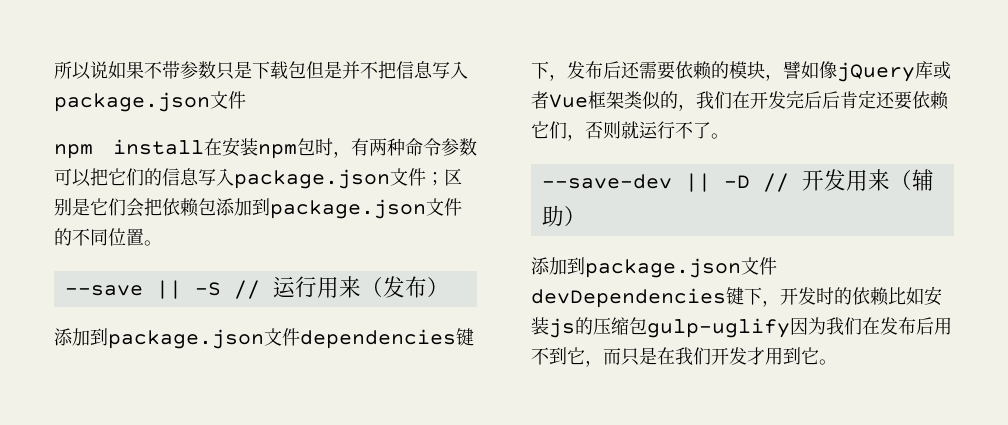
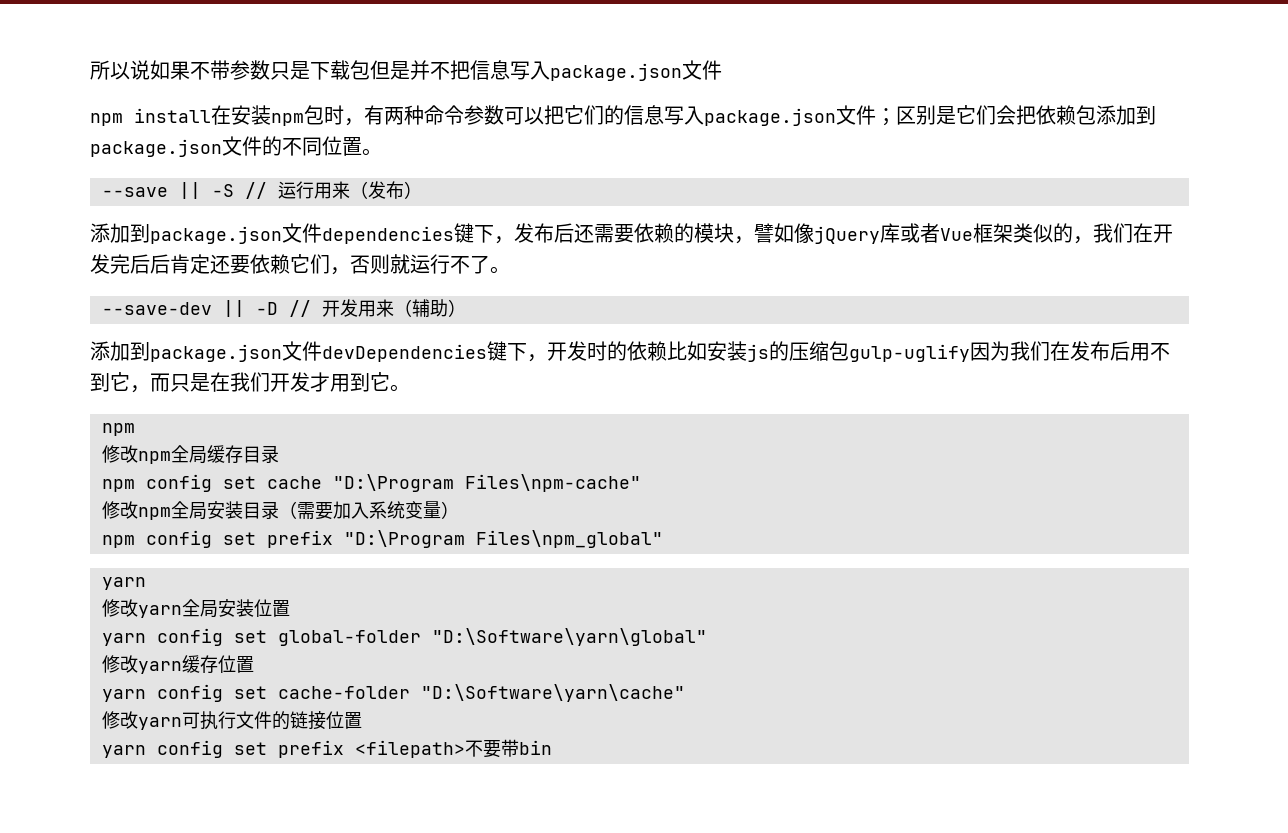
(837, 362) none -> [102,423,135,436] [102,445,279,464] [102,474,641,492] [102,501,459,520] [102,530,663,548] [102,577,146,590] [102,599,290,618] [102,628,707,646] [102,655,254,674] [102,684,685,702] [102,711,362,730] [102,739,552,758] // npm // 修改npm全局缓存目录 // npm config set cache "D:\Program Files\npm-cache" // 修改npm全局安装目录（需要加入系统变量） // npm config set prefix "D:\Program Files\npm_global" // yarn // 修改yarn全局安装位置 // yarn config set global-folder "D:\Software\yarn\global" // 修改yarn缓存位置 // yarn config set cache-folder "D:\Software\yarn\cache" // 修改yarn可执行文件的链接位置 // yarn config set prefix <filepath>不要带bin

